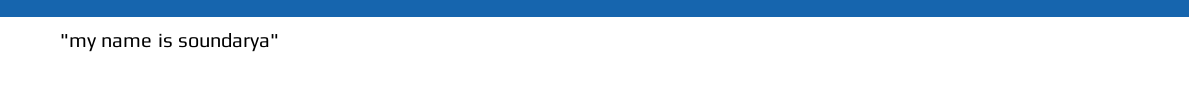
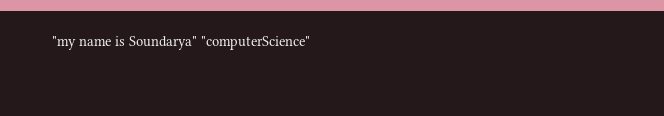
[178,33,280,52] soundarya" -> [129,36,310,50] Soundarya" "computerScience"

